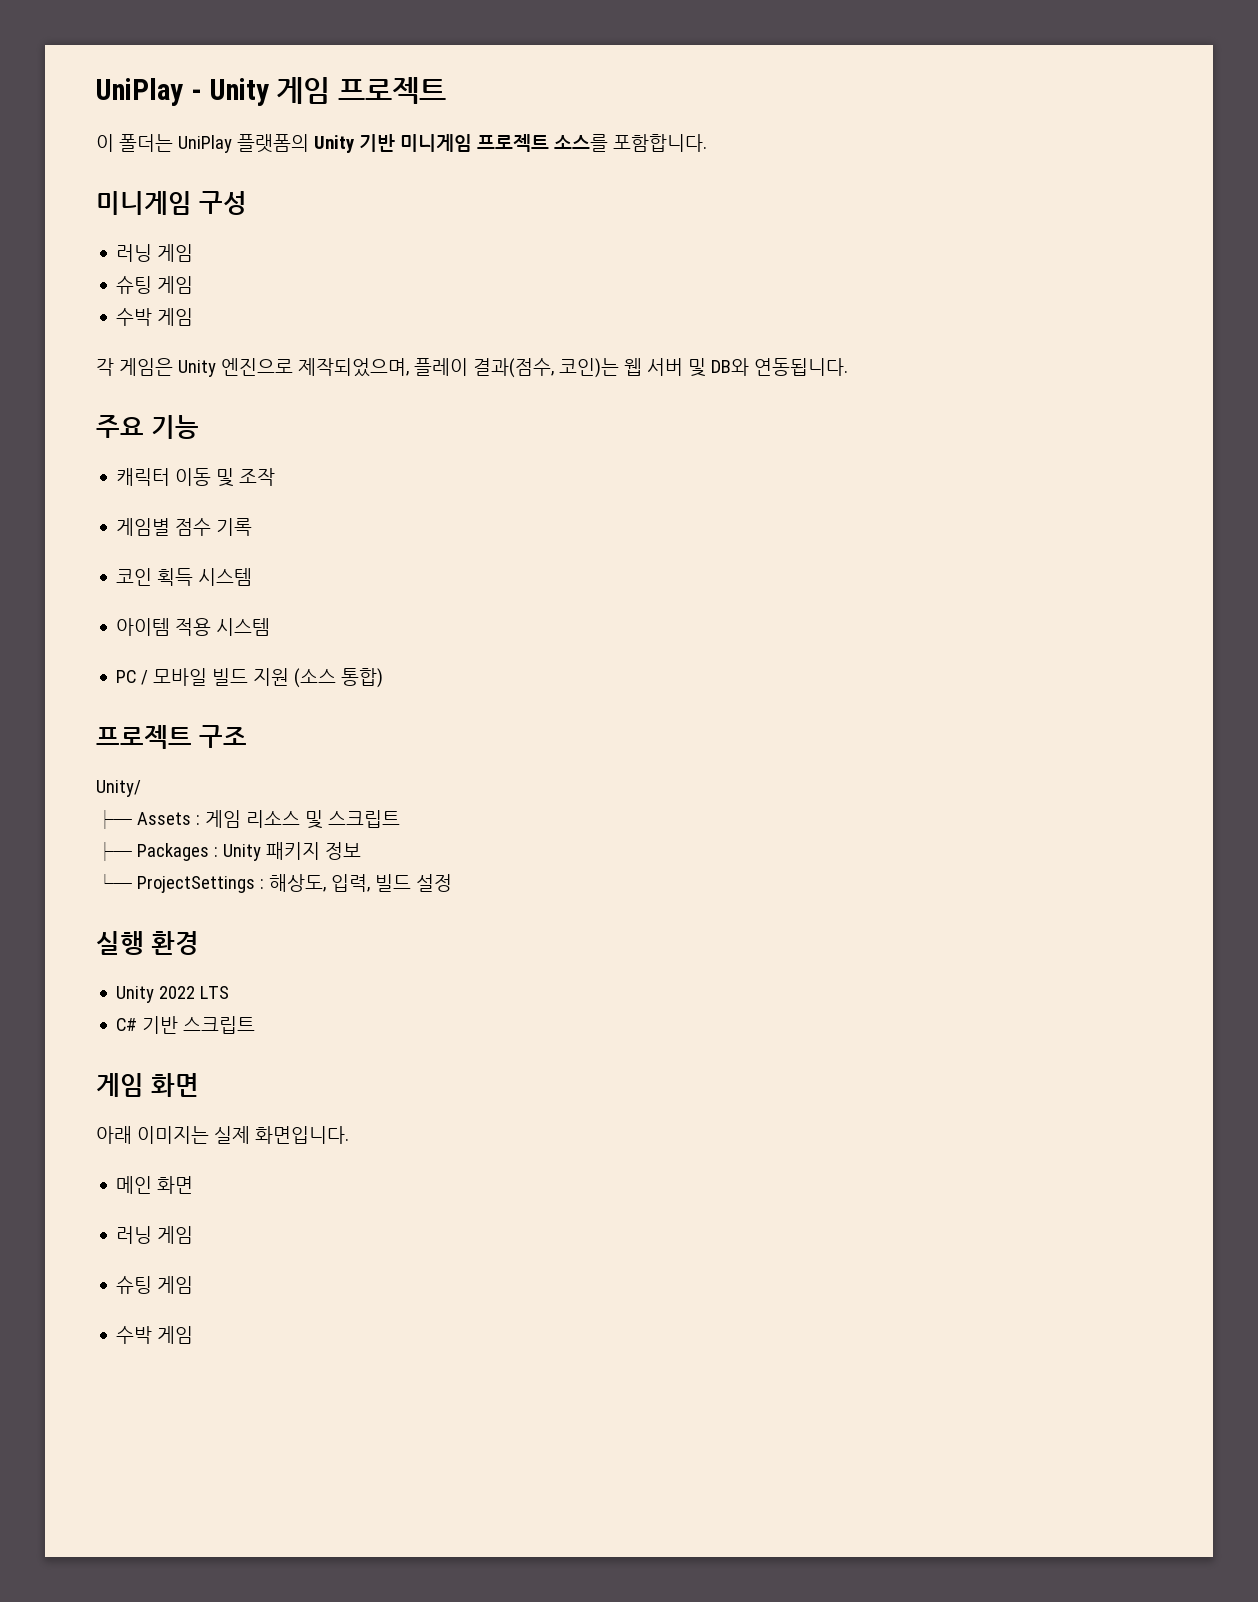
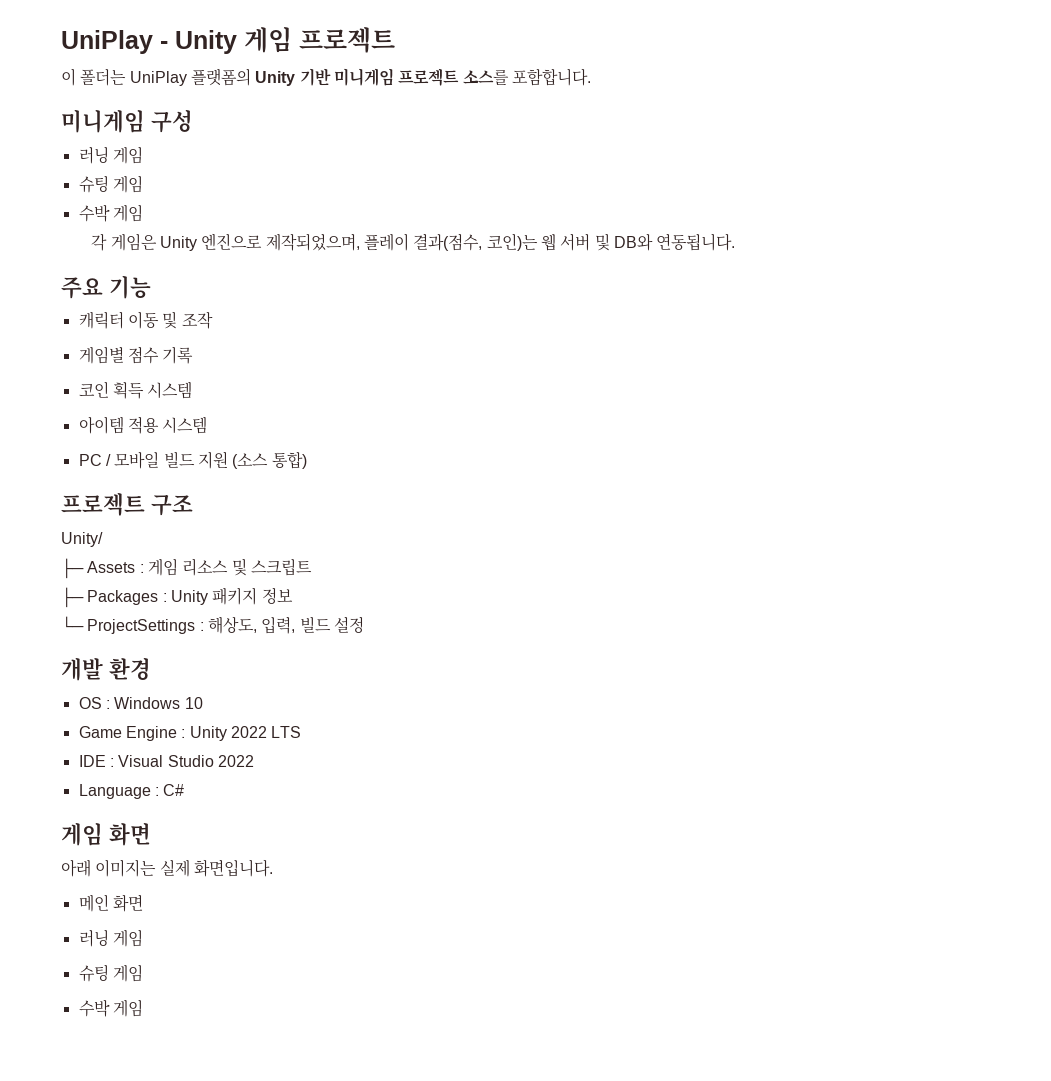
[96,931,144,955] 실행 -> [61,658,103,681] 개발
[116,986,230,1003] Unity 2022 LTS // -> [78,697,203,709] [78,726,302,741] [78,755,254,767] [78,784,159,799] OS : Windows 10 // Game Engine : Unity 2022 LTS // IDE : Visual Studio 2022 // Language :
[142,1016,256,1034] 기반 스크립트 -> (185, 790) none

